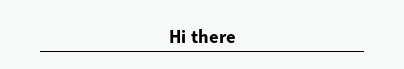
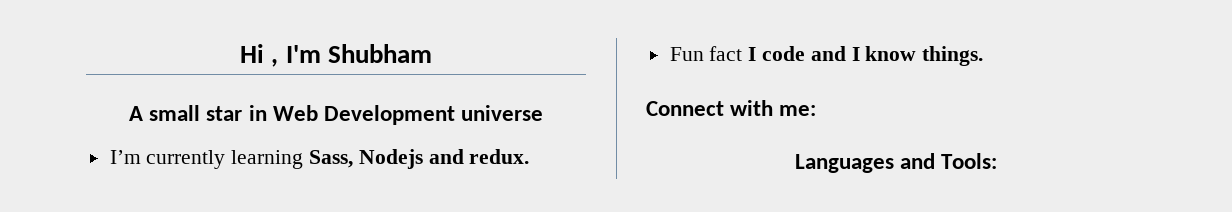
[190,29,236,43] there -> [271,44,432,67] [128,105,544,125] [109,149,530,169] [669,46,984,66] [646,100,817,116] [794,153,998,173] , I'm Shubham // A small star in Web Development universe // I’m currently learning Sass, Nodejs and redux. // Fun fact I code and I know things. // Connect with me: // Languages and Tools:

